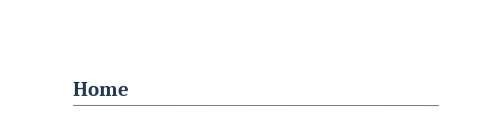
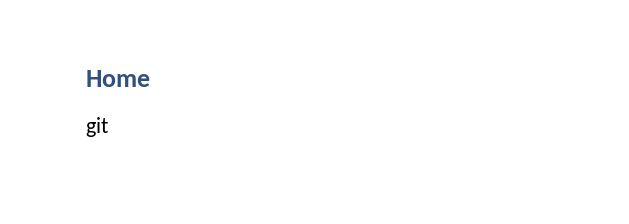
(129, 88) none -> [86,117,108,137] // git

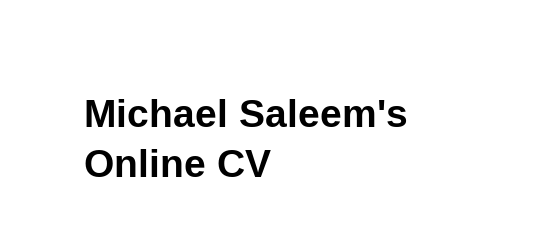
[86,70,150,87] [86,117,108,137] Home // git -> [84,99,408,127] [84,149,271,177] Michael Saleem's Online CV

